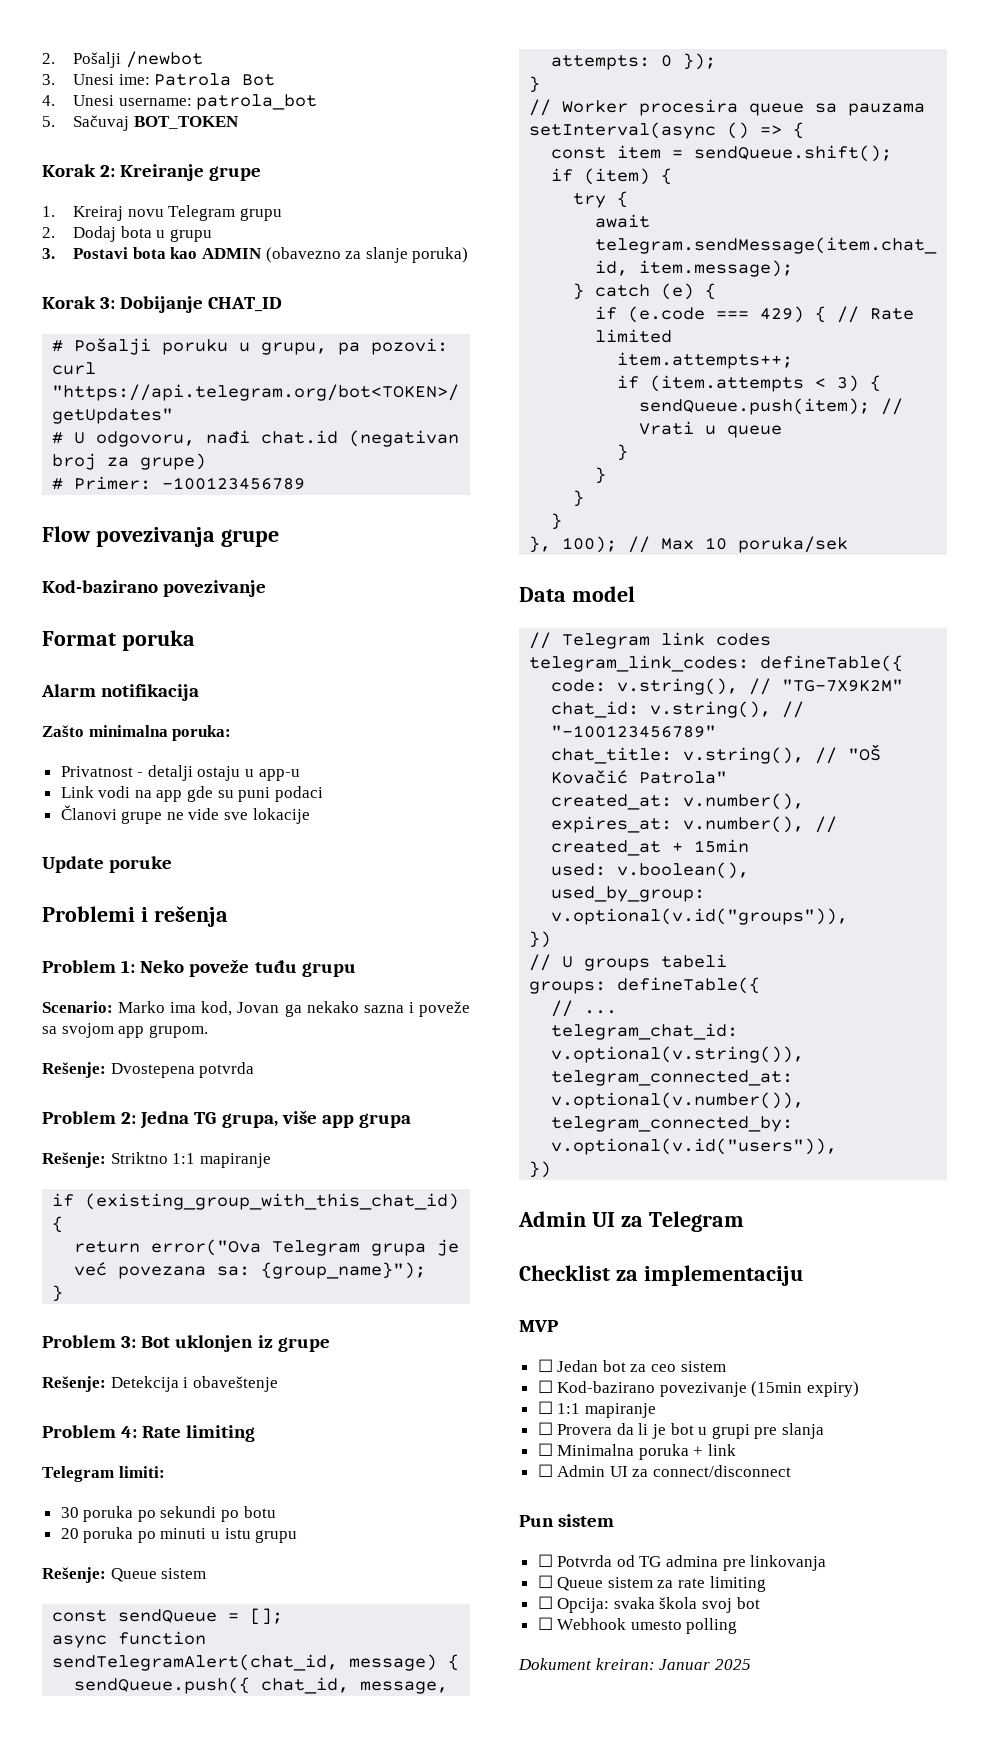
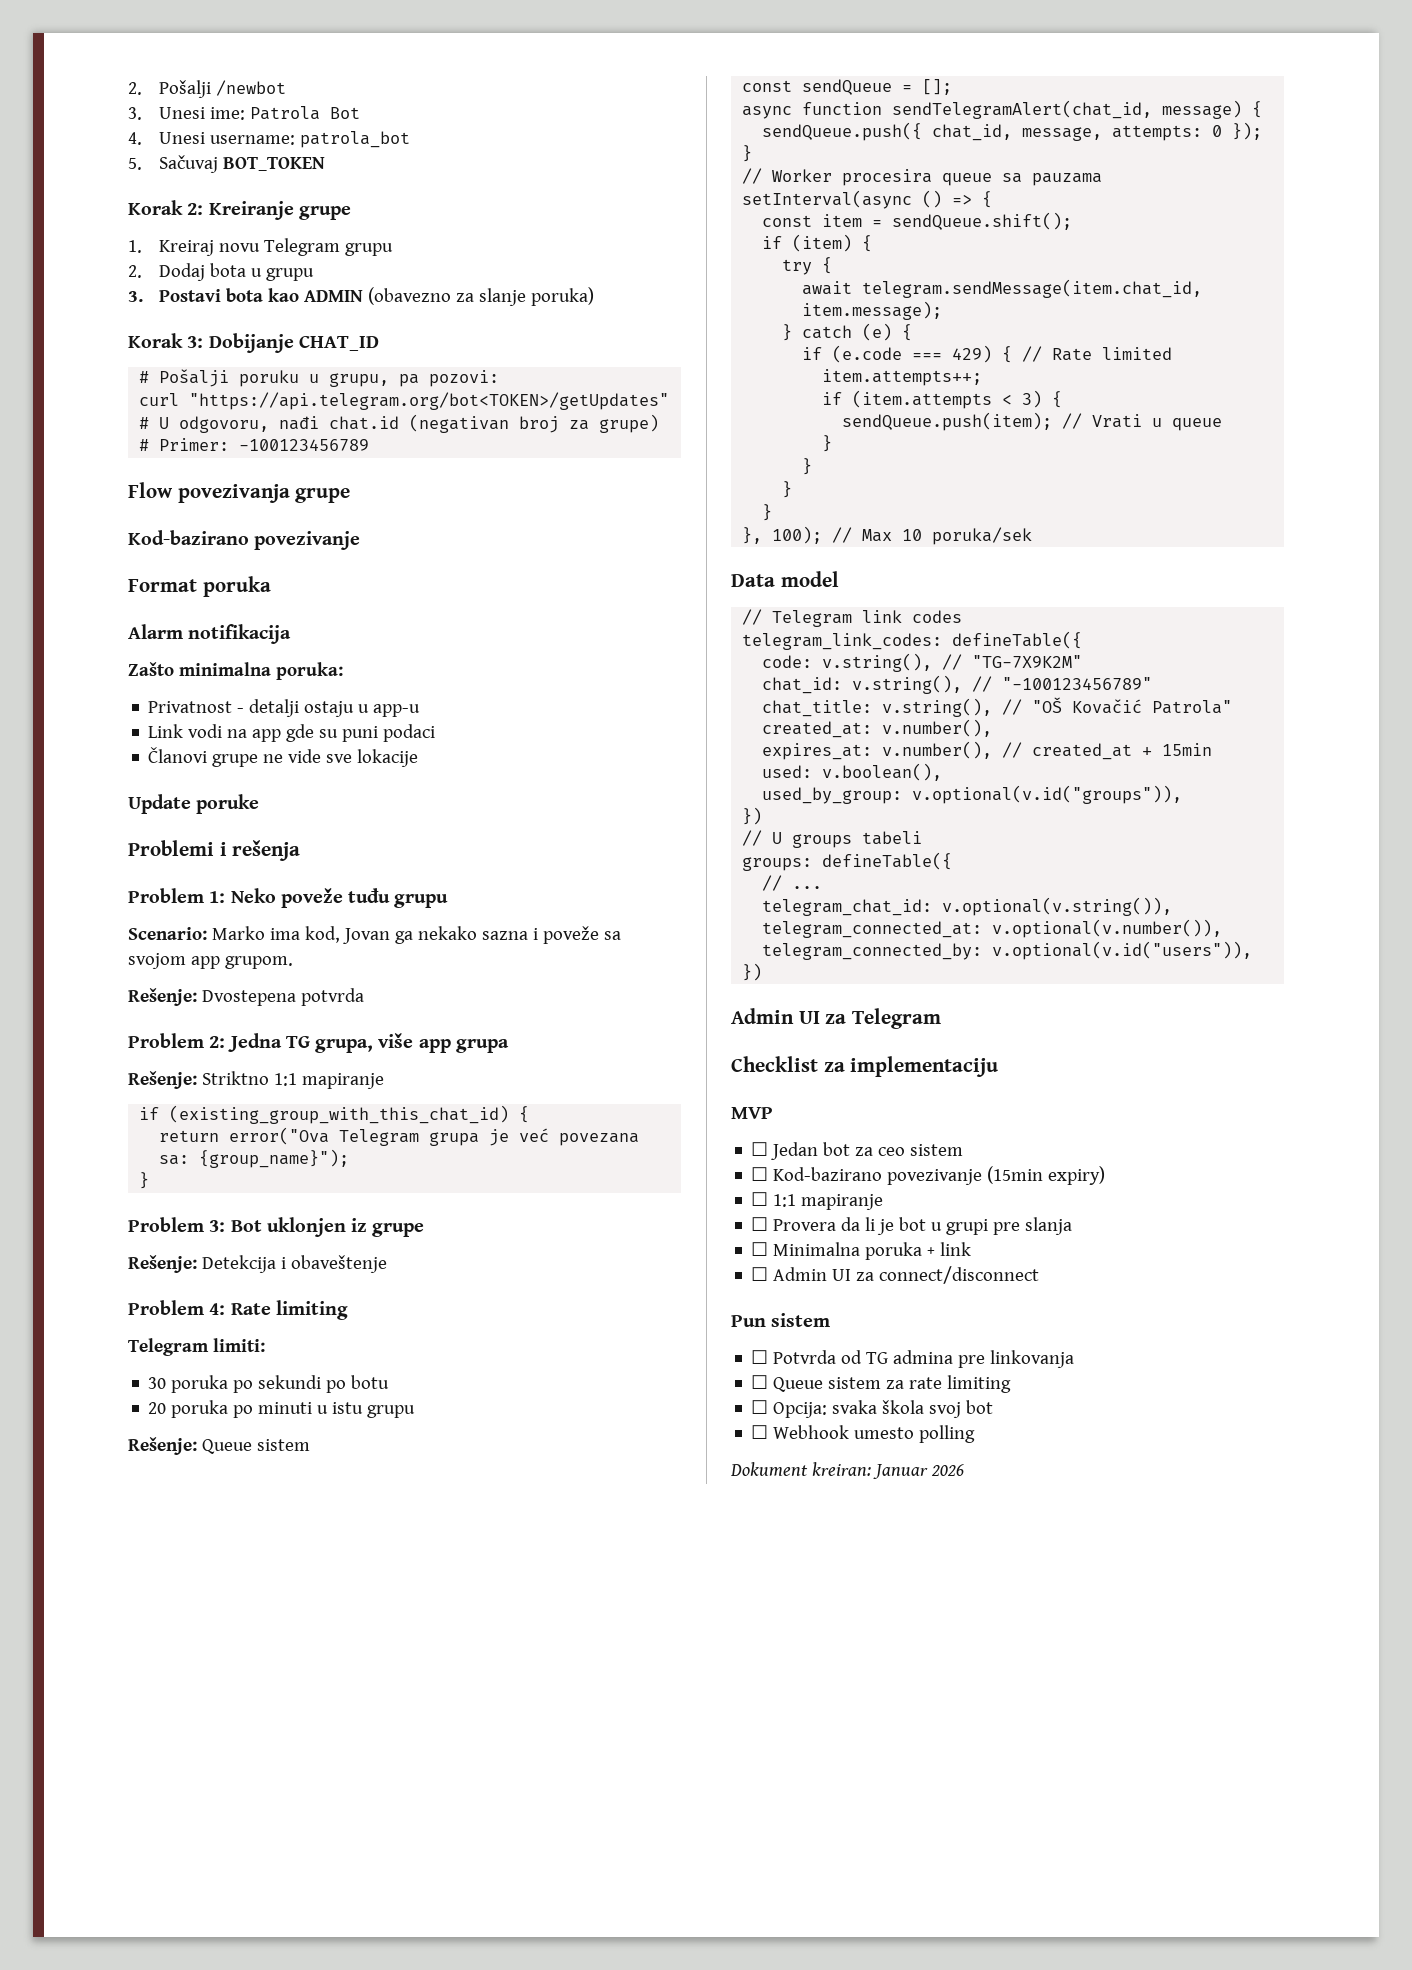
[714,1659,751,1670] 2025 -> [930,1464,964,1476] 2026

